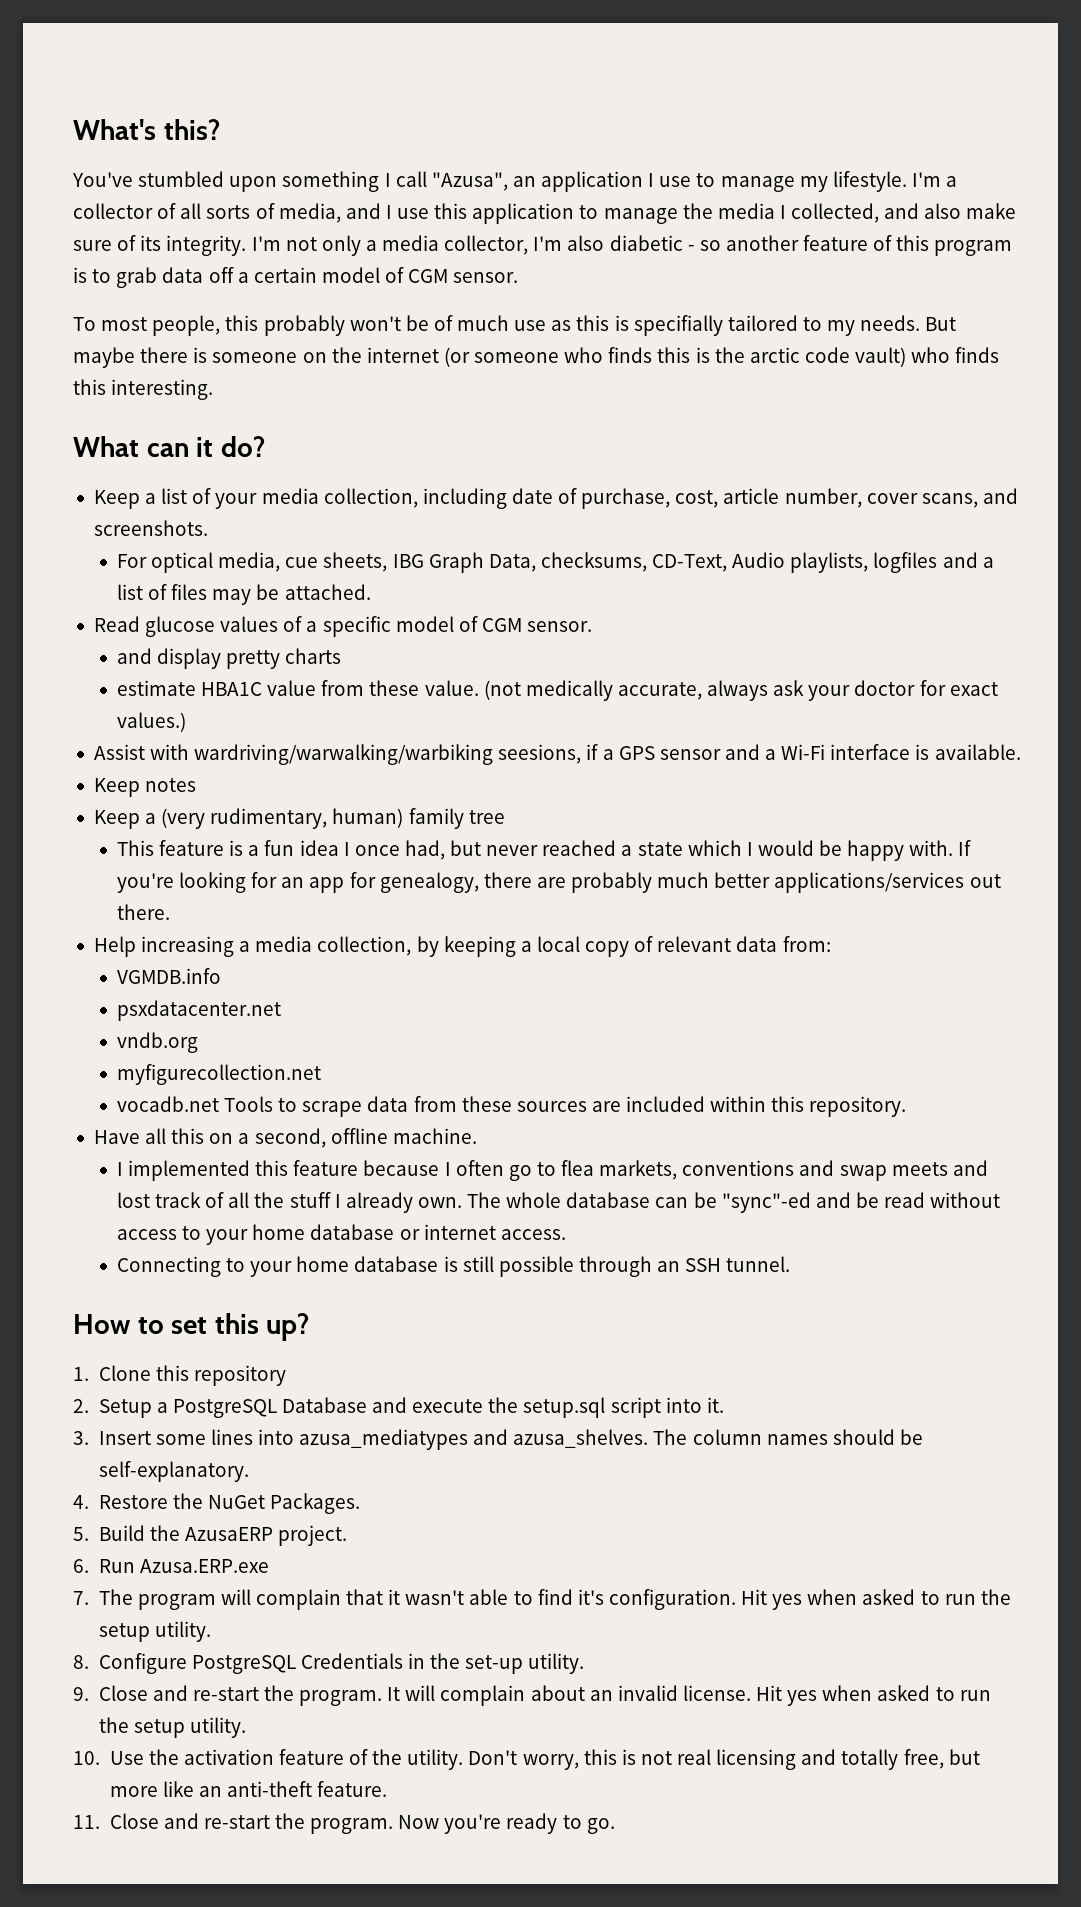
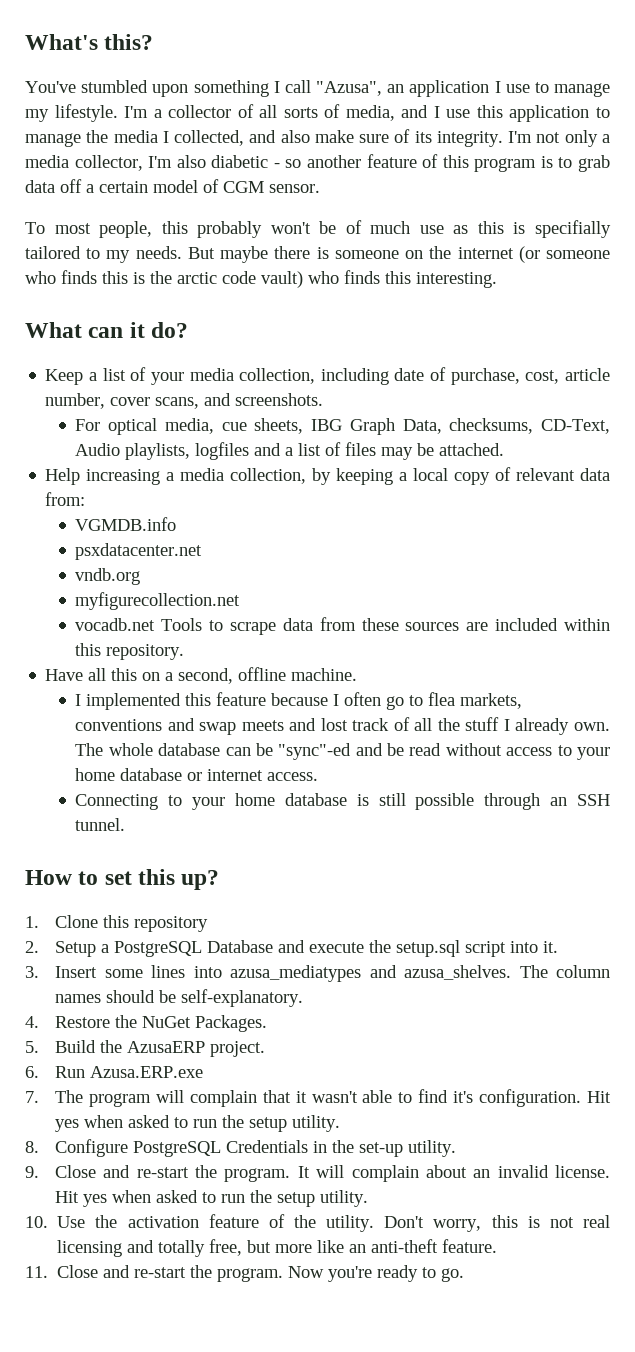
[93,616,593,637] [116,648,342,669] [116,680,998,701] [116,712,186,732] [93,744,1021,765] [93,778,197,797] [93,808,505,829] [116,840,972,861] [116,872,1001,893] [116,904,170,920] // Read glucose values of a specific model of CGM sensor. // and display pretty charts // estimate HBA1C value from these value. (not medically accurate, always ask your doctor for exact values.) // Assist with wardriving/warwalking/warbiking seesions, if a GPS sensor and a Wi-Fi interface is available. // Keep notes // Keep a (very rudimentary, human) family tree // This feature is a fun idea I once had, but never reached a state which I would be happy with. If you're looking for an app for genealogy, there are probably much better applications/services out there. -> (505, 449) none

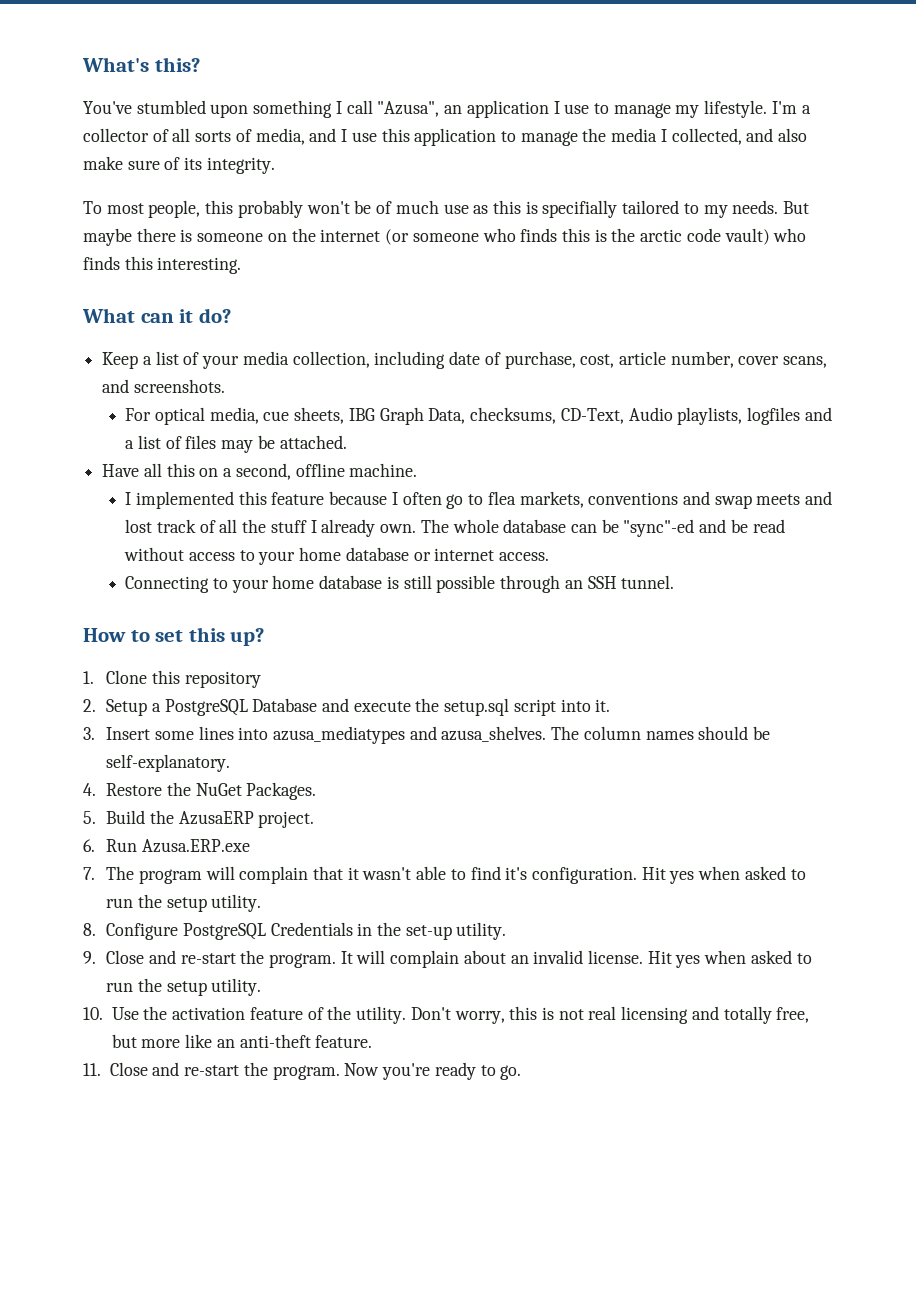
[508,130,610,147] [25,154,610,172] [25,179,320,193] I'm not only a media collector, I'm also diabetic - so another feature of this program is to grab data off a certain model of CGM sensor. -> (275, 165) none
[45,467,610,485] [45,492,86,506] [75,517,177,531] [75,543,203,560] [75,568,141,585] [75,592,241,610] [75,617,610,635] [75,643,185,660] // Help increasing a media collection, by keeping a local copy of relevant data from: // VGMDB.info // psxdatacenter.net // vndb.org // myfigurecollection.net // vocadb.net Tools to scrape data from these sources are included within this repository. -> (347, 442) none

